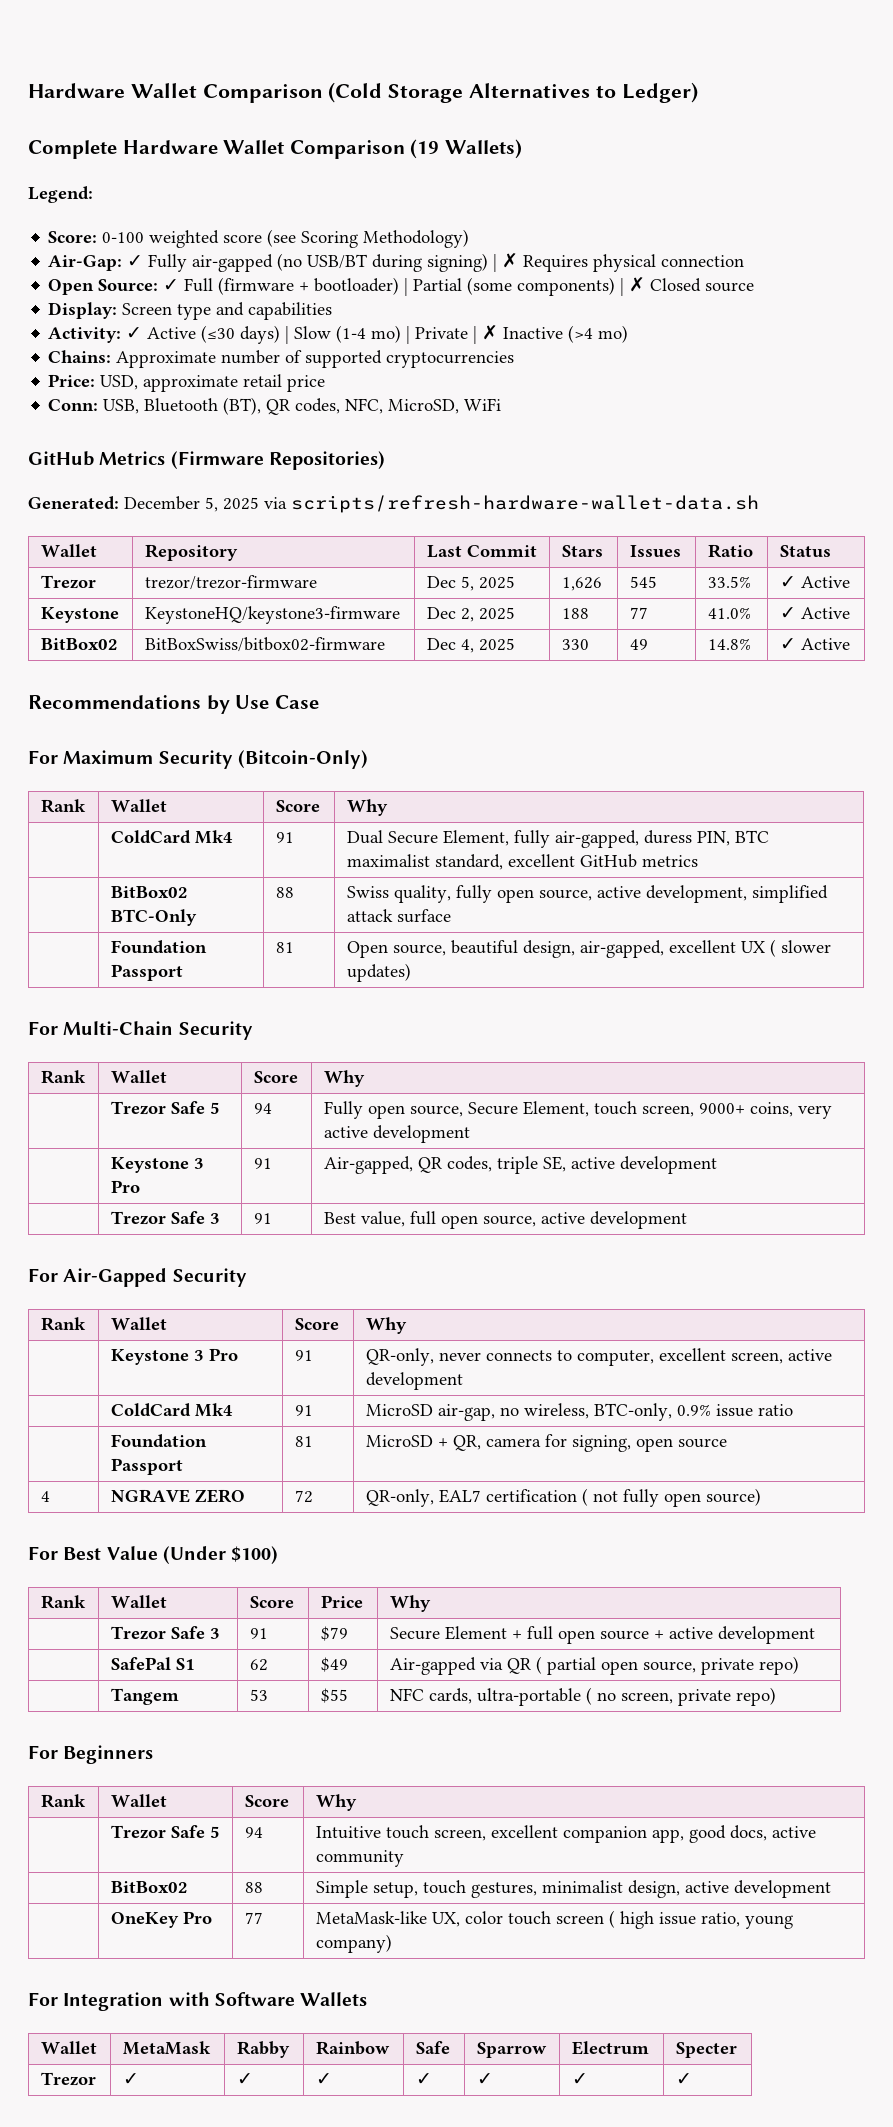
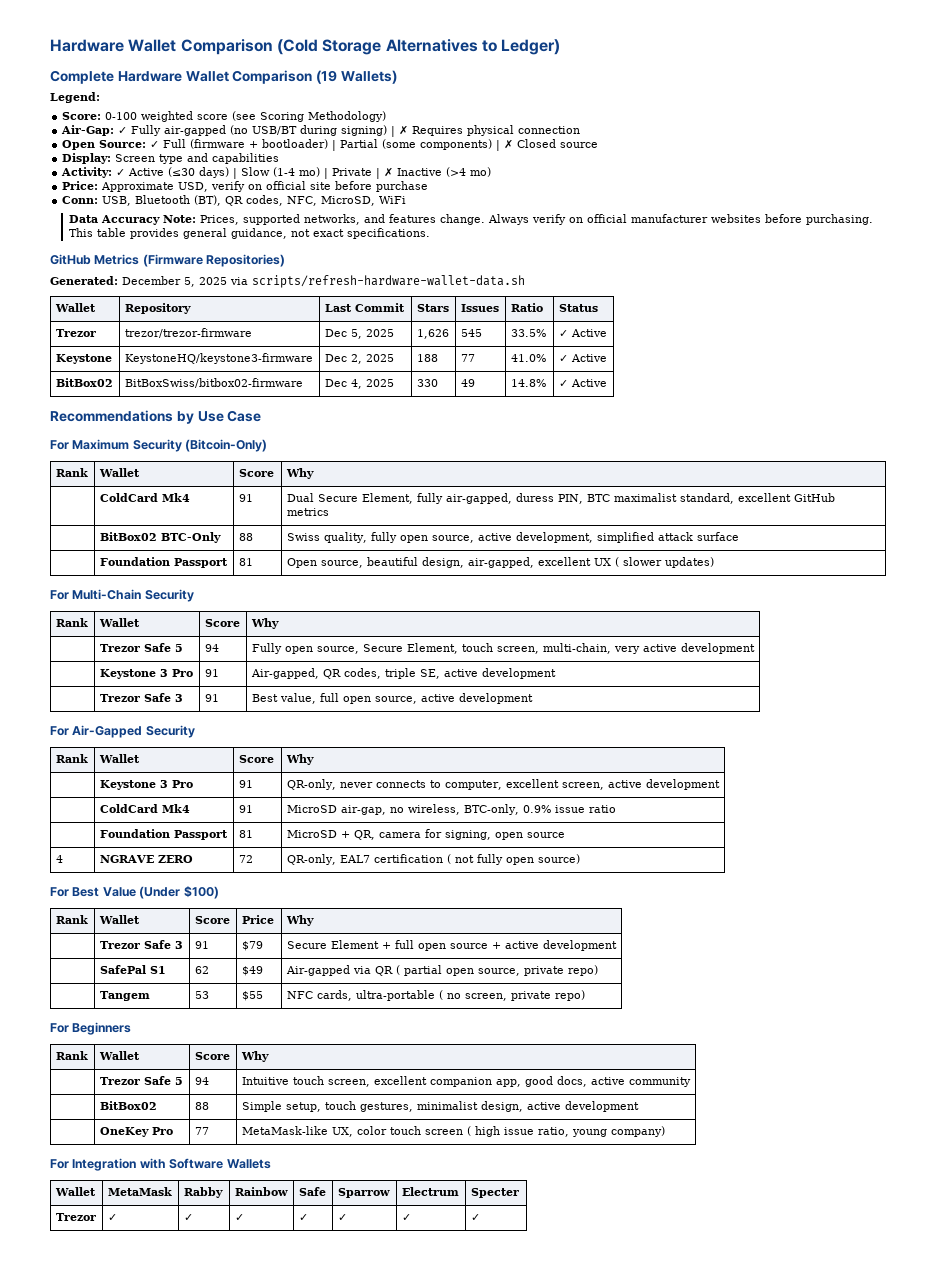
[48,350,515,368] [48,374,326,392] Chains: Approximate number of supported cryptocurrencies // Price: USD, approximate retail price -> [62,181,429,192] Price: Approximate USD, verify on official site before purchase
(502, 404) none -> [68,214,873,225] [68,228,430,239] // Data Accuracy Note: Prices, supported networks, and features change. Always verify on official manufacturer websites before purchasing. This table provides general guidance, not exact specifications.
[698,1102,793,1117] 9000+ coins, -> [542,643,611,654] multi-chain,

